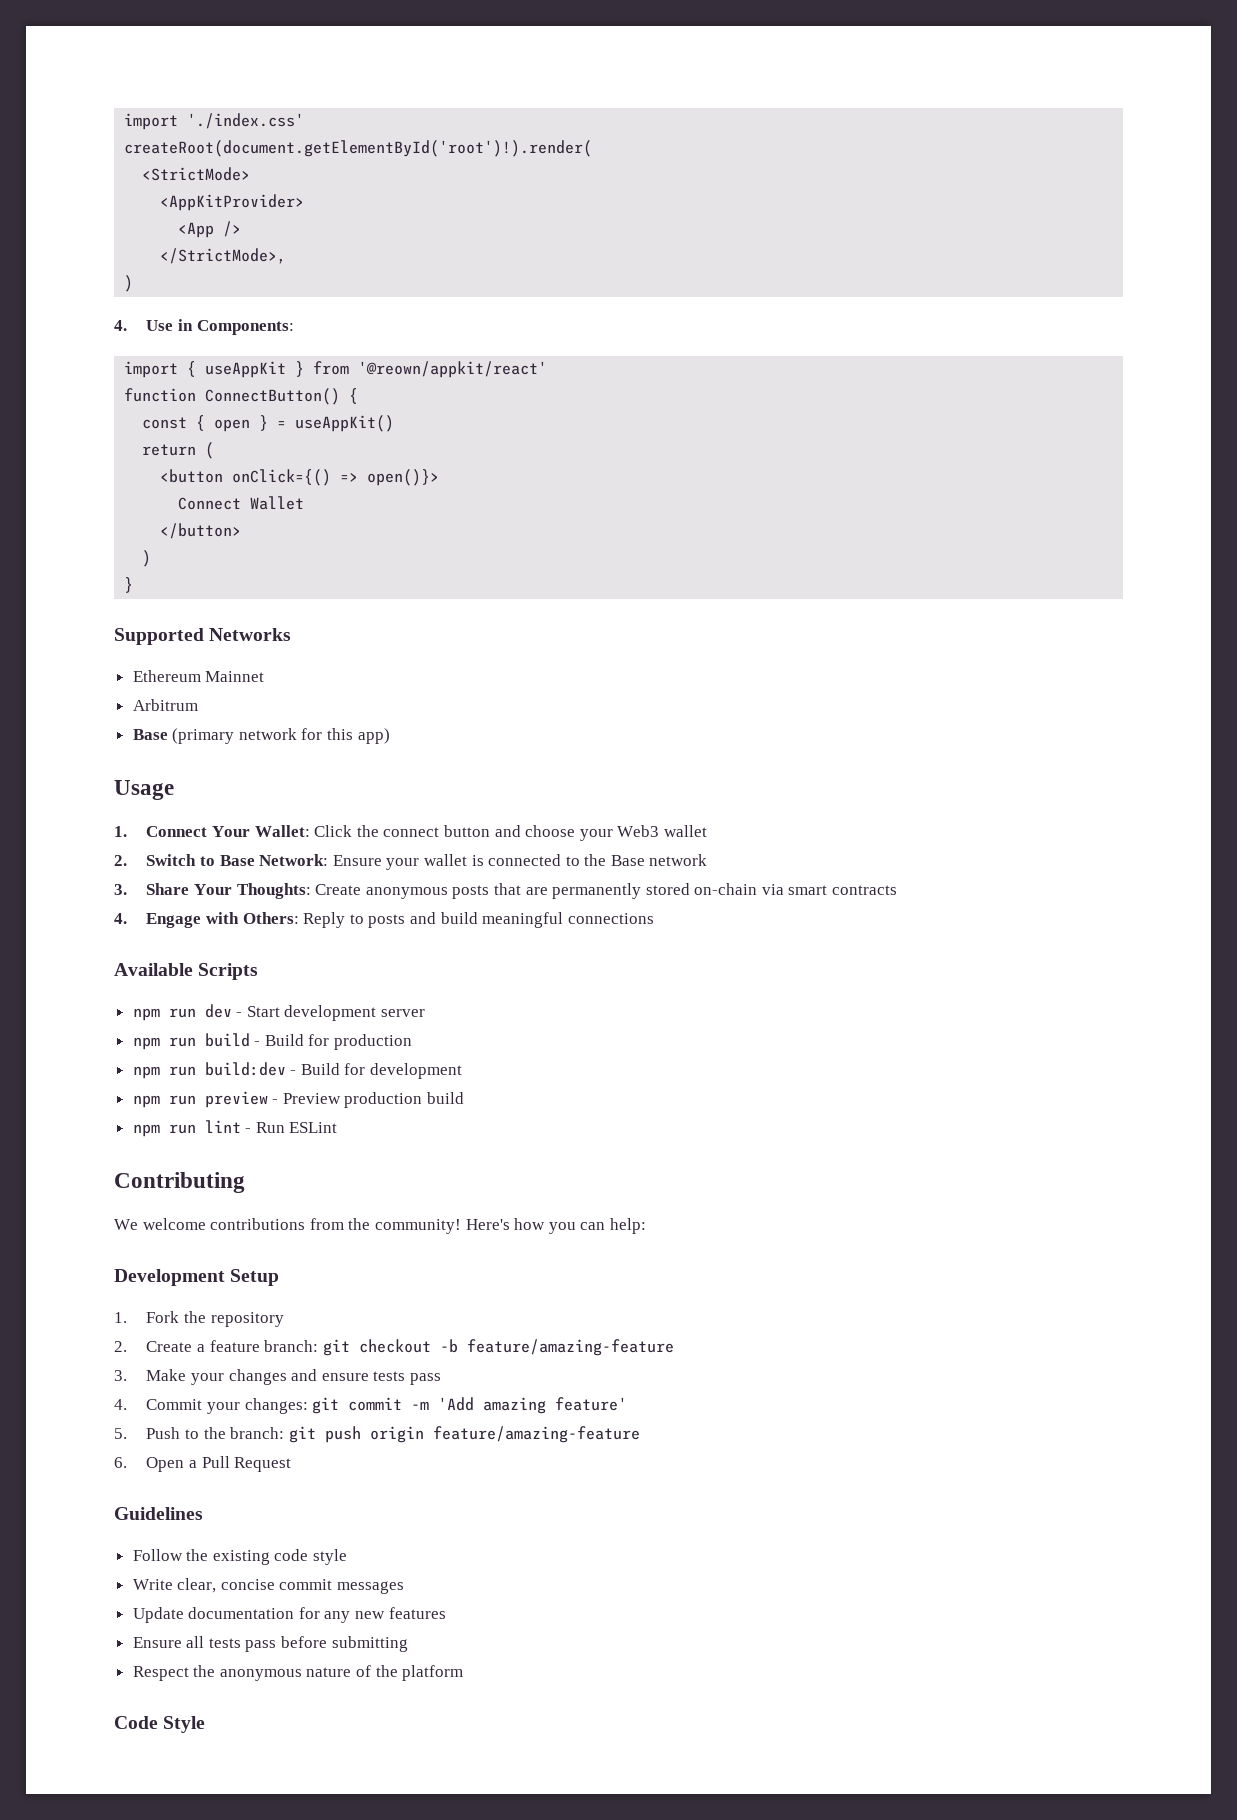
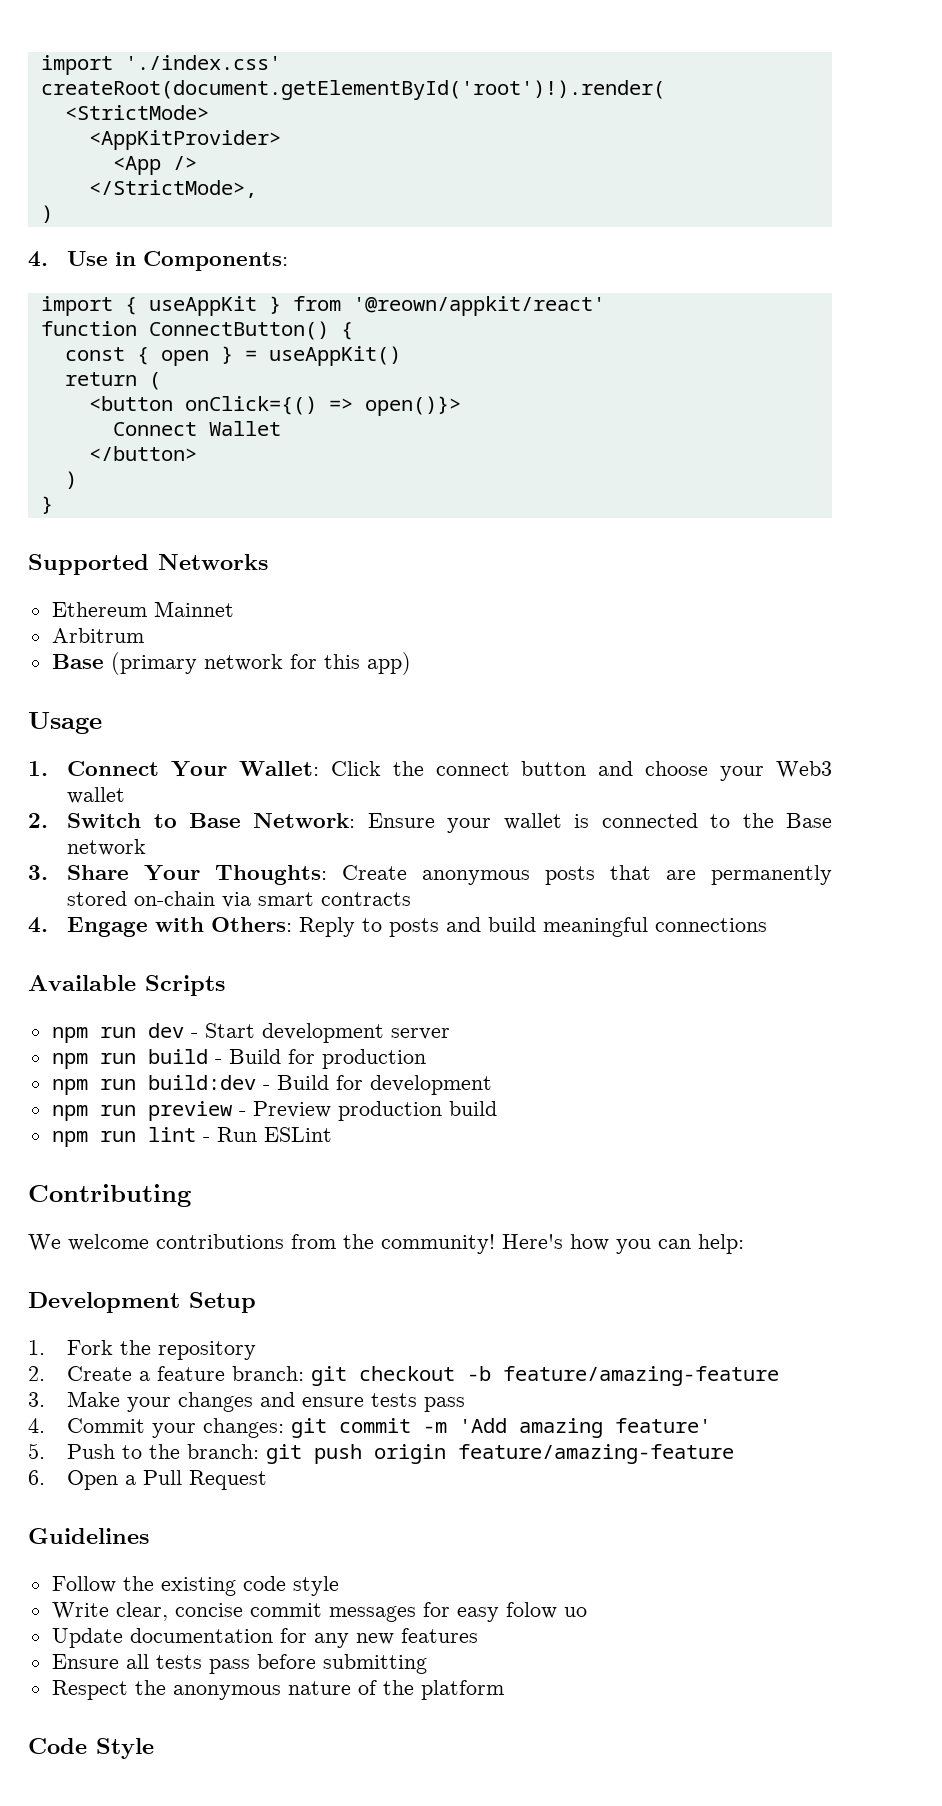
(405, 1587) none -> [422,1602,587,1622] for easy folow uo

